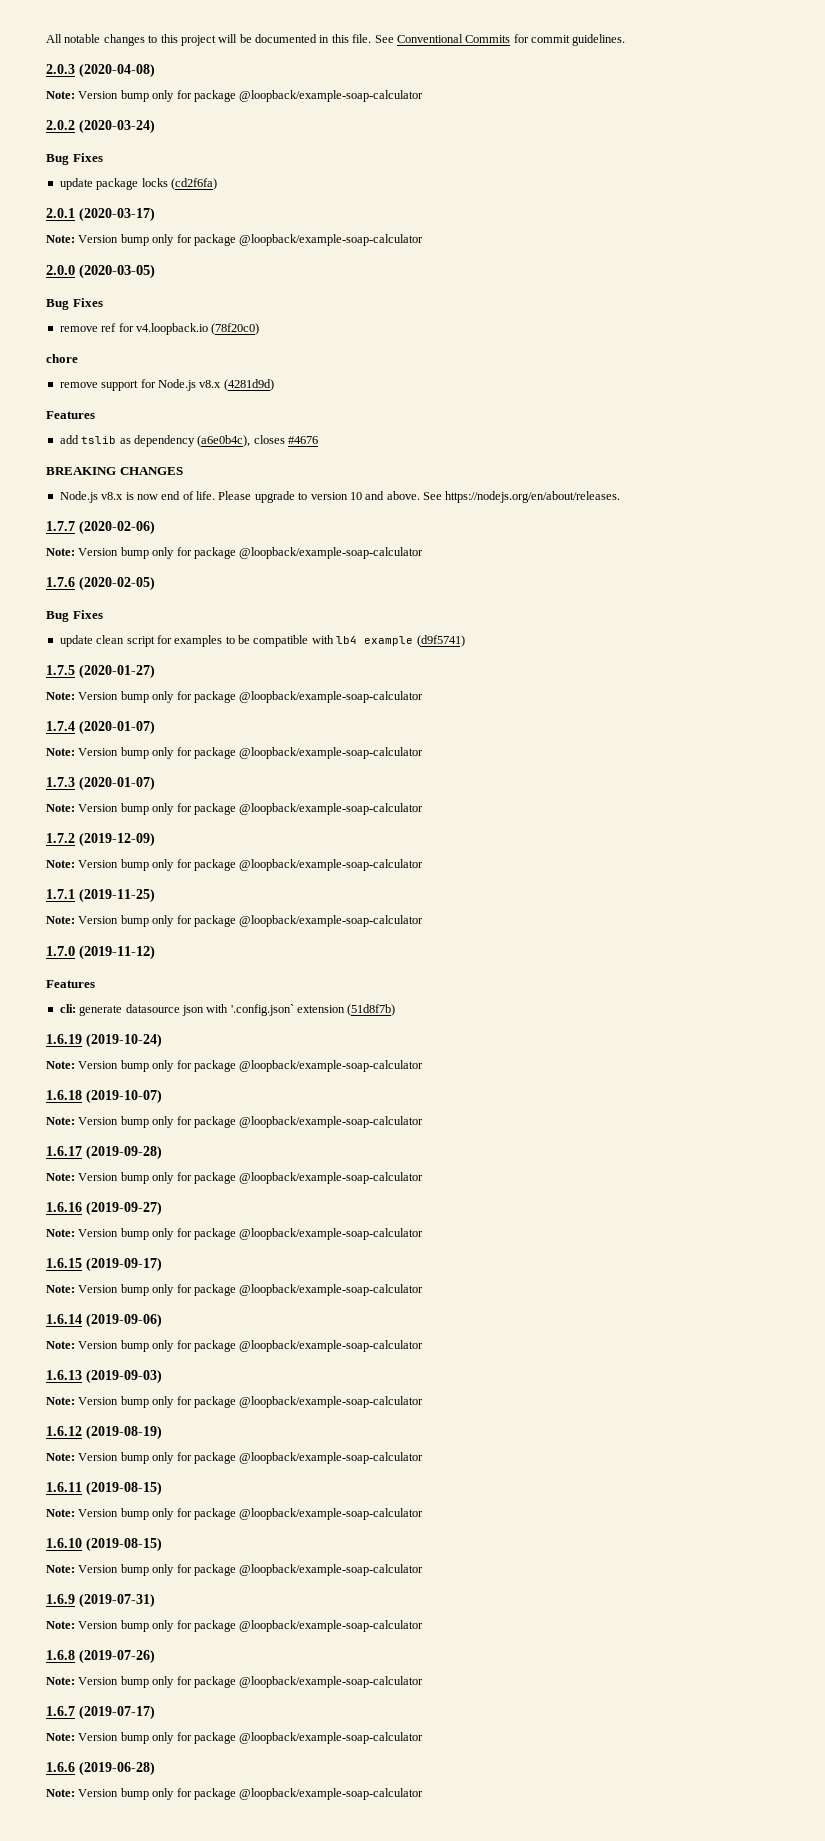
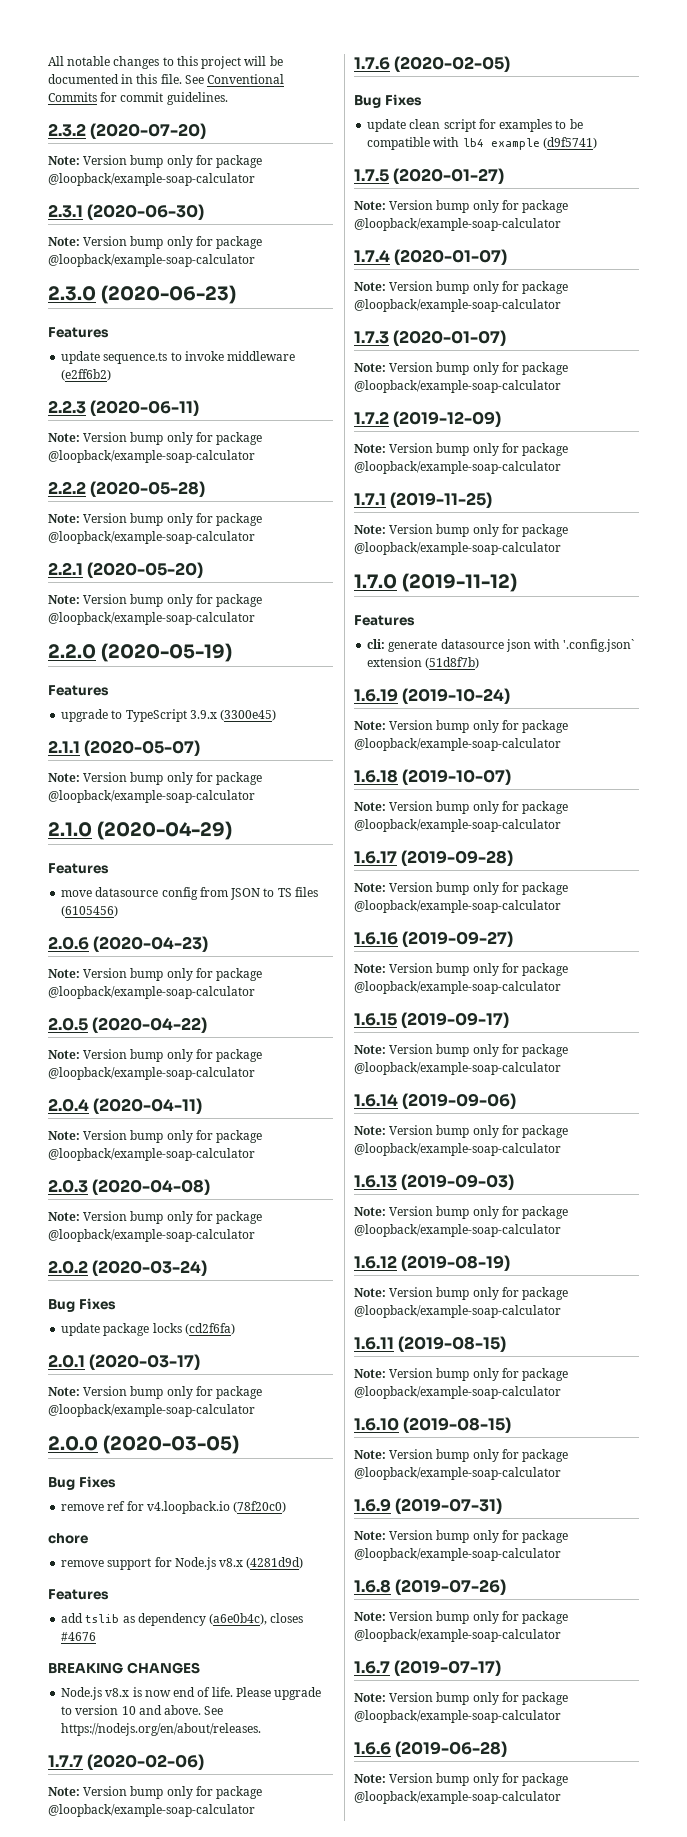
(626, 40) none -> [48,123,207,139] [48,155,263,168] [48,173,255,186] [48,204,205,220] [48,236,263,249] [48,254,255,267] [48,285,236,304] [48,327,109,338] [61,351,296,364] [61,369,112,381] [48,400,200,416] [48,432,263,445] [48,450,255,463] [48,481,206,497] [48,513,263,526] [48,531,255,544] [48,562,204,578] [48,594,263,607] [48,612,255,625] [48,643,232,662] [48,685,109,696] [61,709,277,722] [48,740,201,756] [48,772,263,785] [48,790,255,803] [48,821,232,840] [48,863,109,874] [61,887,318,900] [61,905,119,917] [48,936,209,952] [48,968,263,981] [48,986,255,999] [48,1017,208,1033] [48,1049,263,1062] [48,1067,255,1080] [48,1098,203,1114] [48,1130,263,1143] [48,1148,255,1161] // 2.3.2 (2020-07-20) // Note: Version bump only for package @loopback/example-soap-calculator // 2.3.1 (2020-06-30) // Note: Version bump only for package @loopback/example-soap-calculator // 2.3.0 (2020-06-23) // Features // update sequence.ts to invoke middleware (e2ff6b2) // 2.2.3 (2020-06-11) // Note: Version bump only for package @loopback/example-soap-calculator // 2.2.2 (2020-05-28) // Note: Version bump only for package @loopback/example-soap-calculator // 2.2.1 (2020-05-20) // Note: Version bump only for package @loopback/example-soap-calculator // 2.2.0 (2020-05-19) // Features // upgrade to TypeScript 3.9.x (3300e45) // 2.1.1 (2020-05-07) // Note: Version bump only for package @loopback/example-soap-calculator // 2.1.0 (2020-04-29) // Features // move datasource config from JSON to TS files (6105456) // 2.0.6 (2020-04-23) // Note: Version bump only for package @loopback/example-soap-calculator // 2.0.5 (2020-04-22) // Note: Version bump only for package @loopback/example-soap-calculator // 2.0.4 (2020-04-11) // Note: Version bump only for package @loopback/example-soap-calculator

